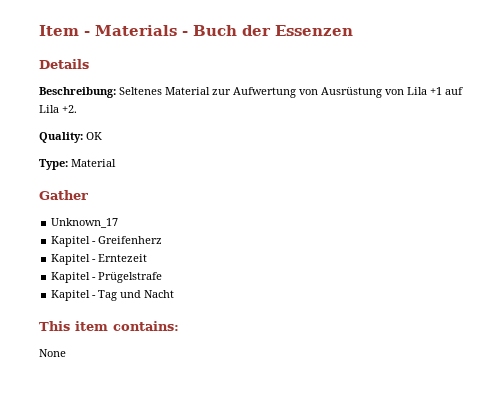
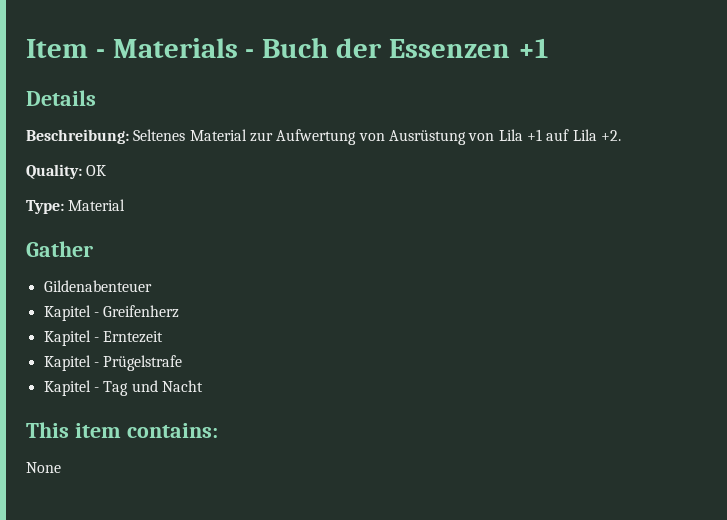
(353, 30) none -> [517,38,548,58] +1
[51,218,119,228] Unknown_17 -> [43,280,152,292] Gildenabenteuer

